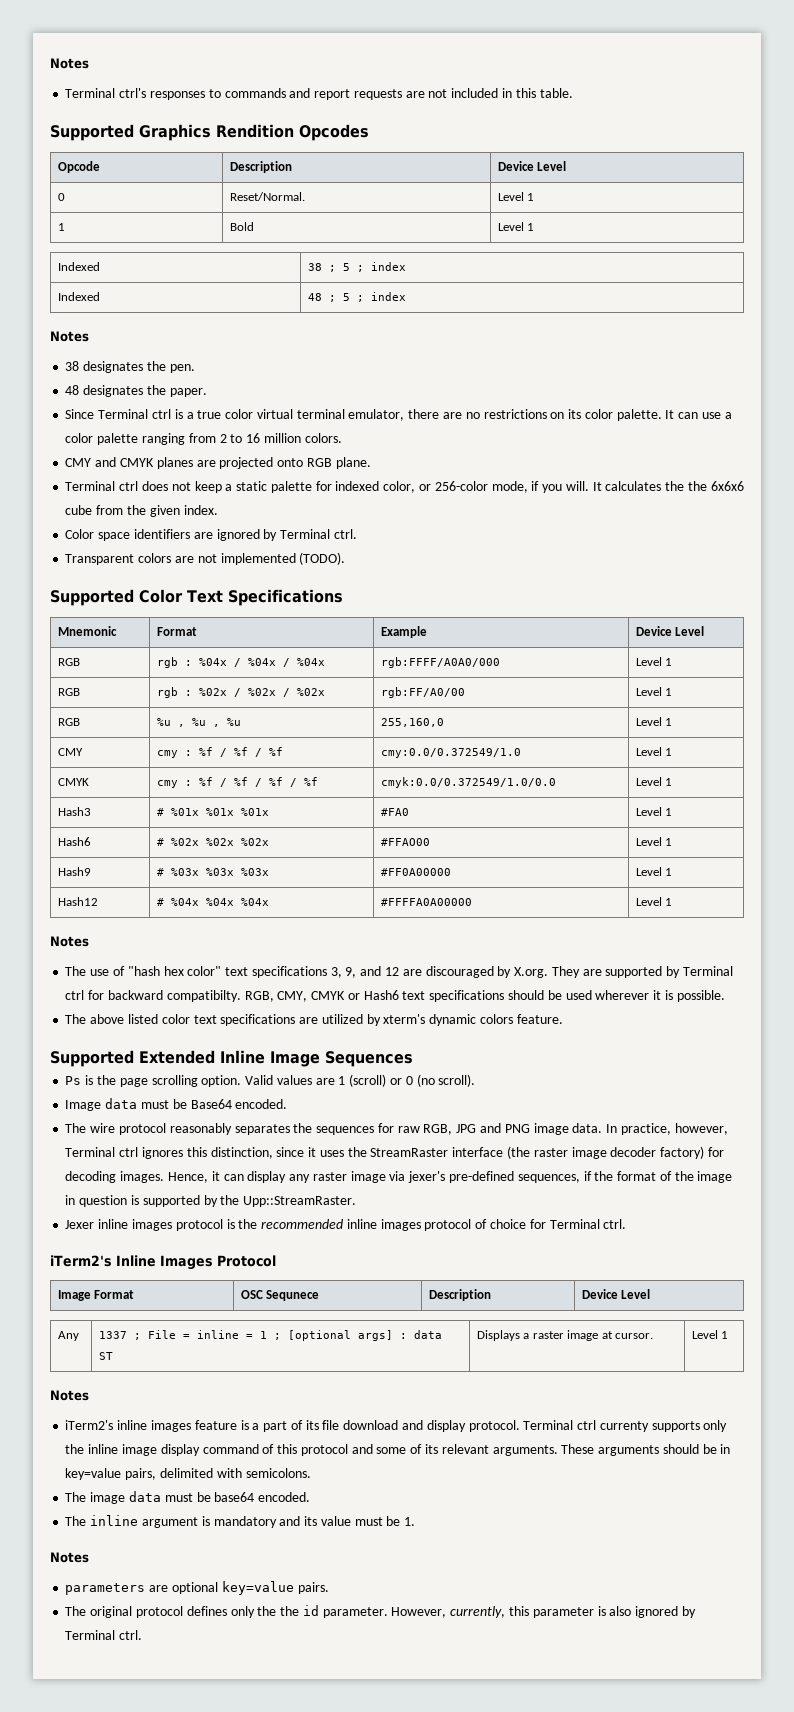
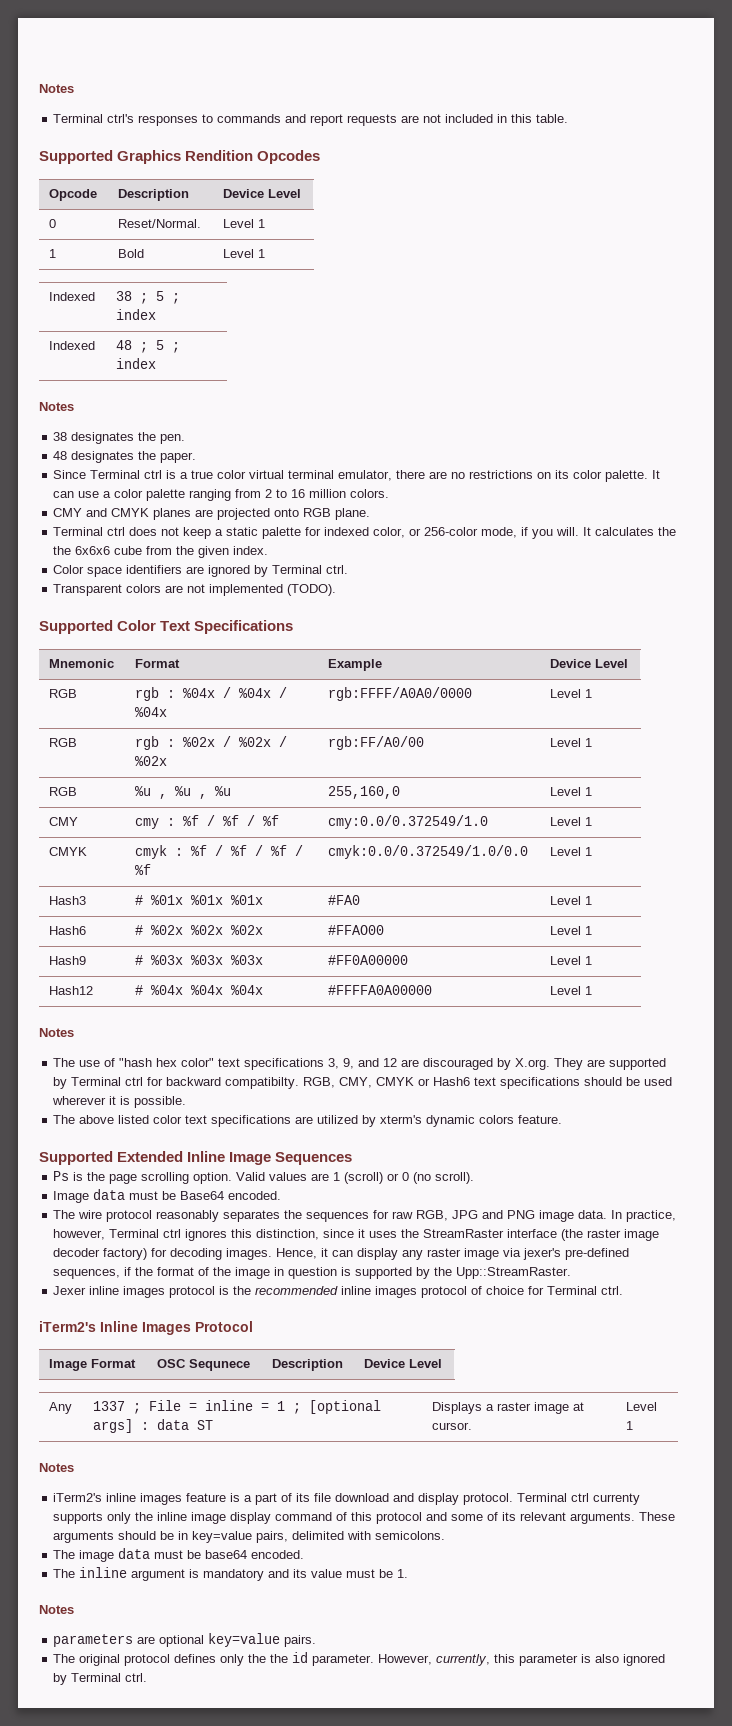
[381,657,501,668] rgb:FFFF/A0A0/000 -> [328,687,473,701] rgb:FFFF/A0A0/0000
[157,780,179,788] cmy -> [135,845,168,859] cmyk

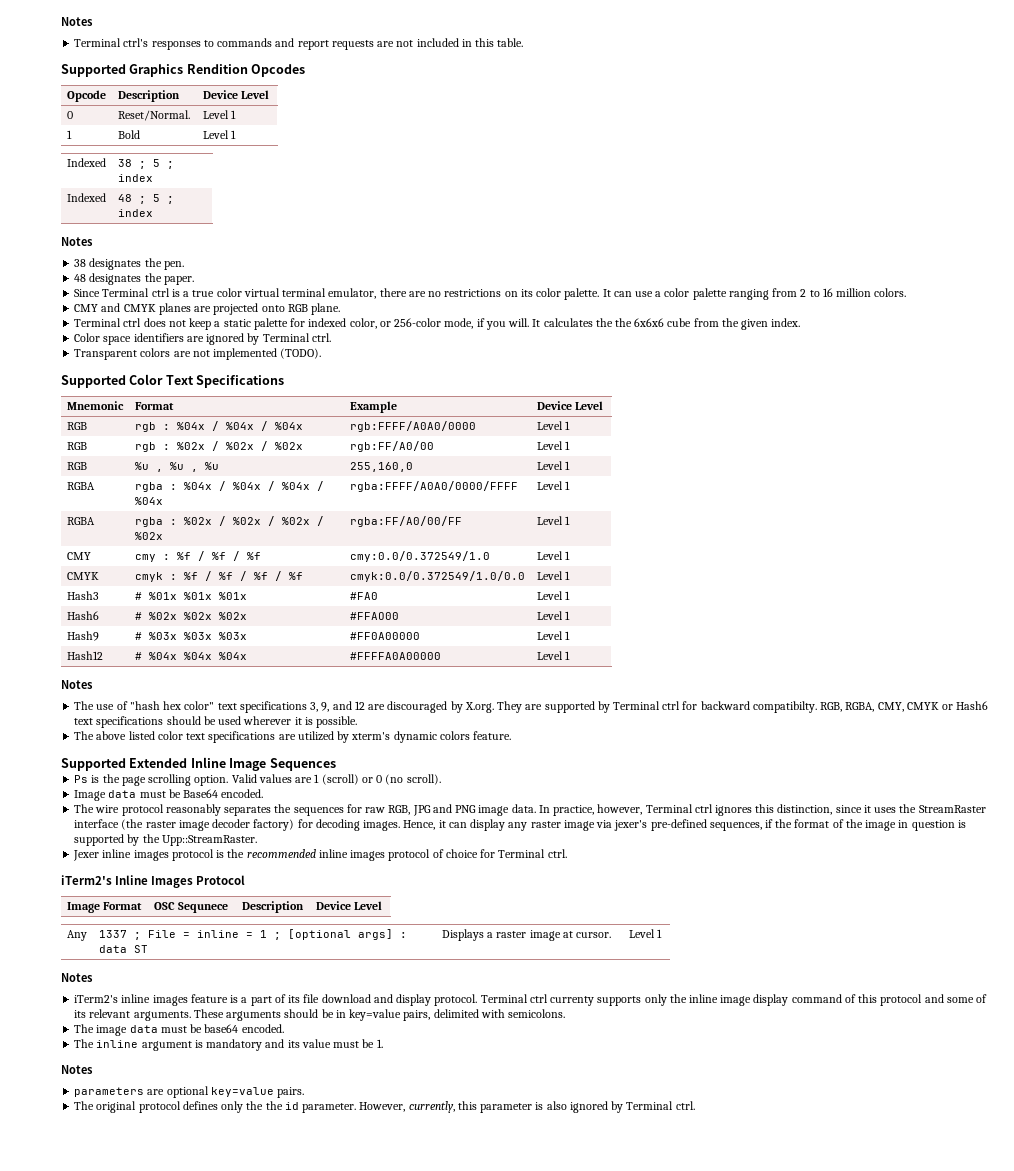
(593, 791) none -> [66,482,95,490] [134,481,324,492] [134,497,163,505] [349,481,518,492] [536,481,571,490] [66,517,95,525] [134,516,324,527] [134,532,163,540] [349,516,462,527] [536,516,571,525] // RGBA | rgba : %04x / %04x / %04x / %04x | rgba:FFFF/A0A0/0000/FFFF | Level 1 // RGBA | rgba : %02x / %02x / %02x / %02x | rgba:FF/A0/00/FF | Level 1
(336, 1082) none -> [845,702,875,712] RGBA,

